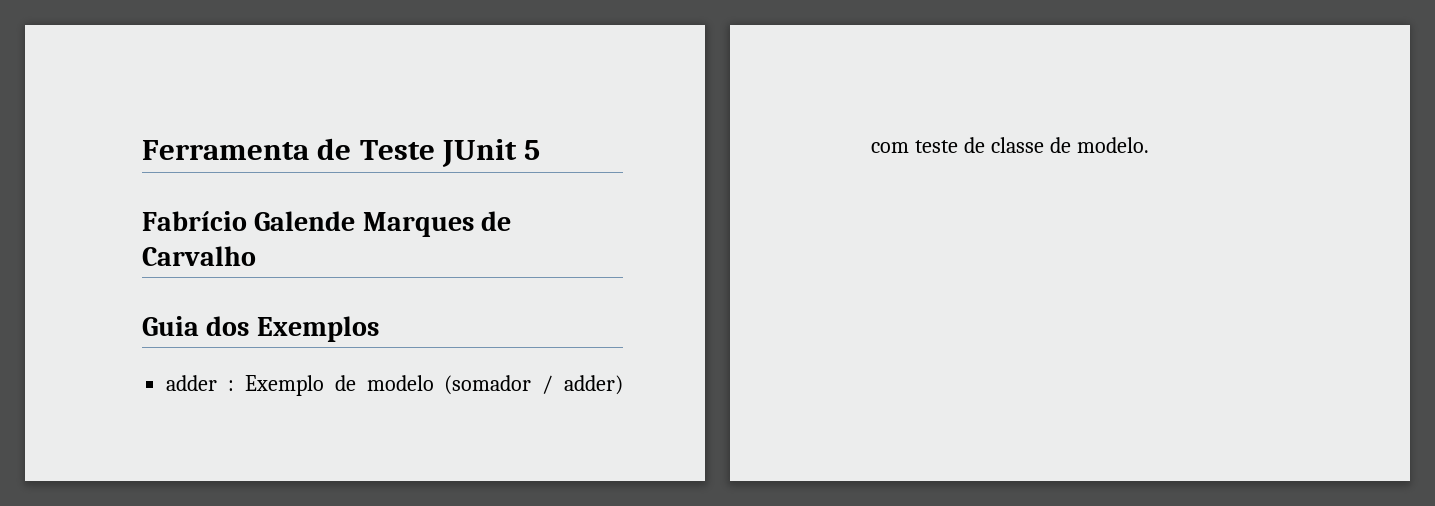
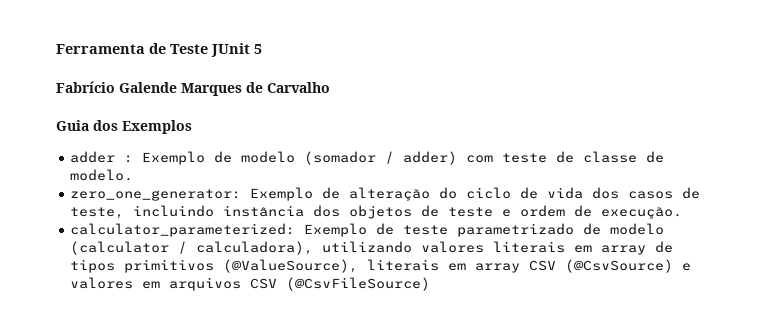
(1149, 145) none -> [70,187,701,201] [70,205,683,219] [70,223,665,237] [70,241,674,255] [70,259,692,273] [70,277,431,291] // zero_one_generator: Exemplo de alteração do ciclo de vida dos casos de teste, incluindo instância dos objetos de teste e ordem de execução. // calculator_parameterized: Exemplo de teste parametrizado de modelo (calculator / calculadora), utilizando valores literais em array de tipos primitivos (@ValueSource), literais em array CSV (@CsvSource) e valores em arquivos CSV (@CsvFileSource)

